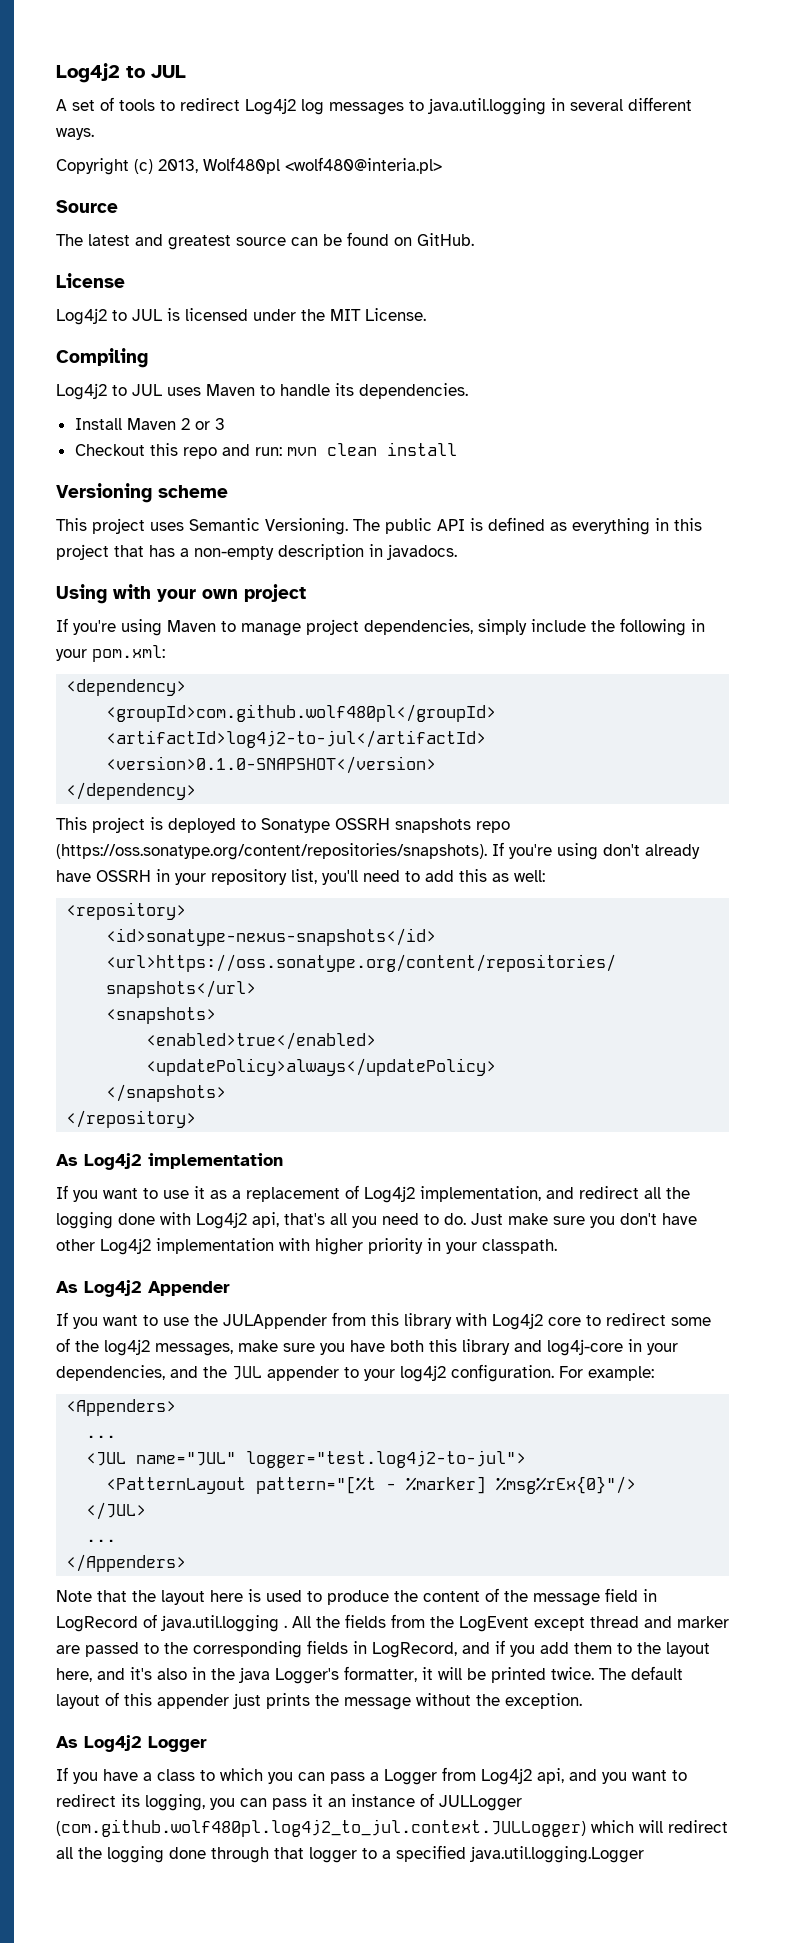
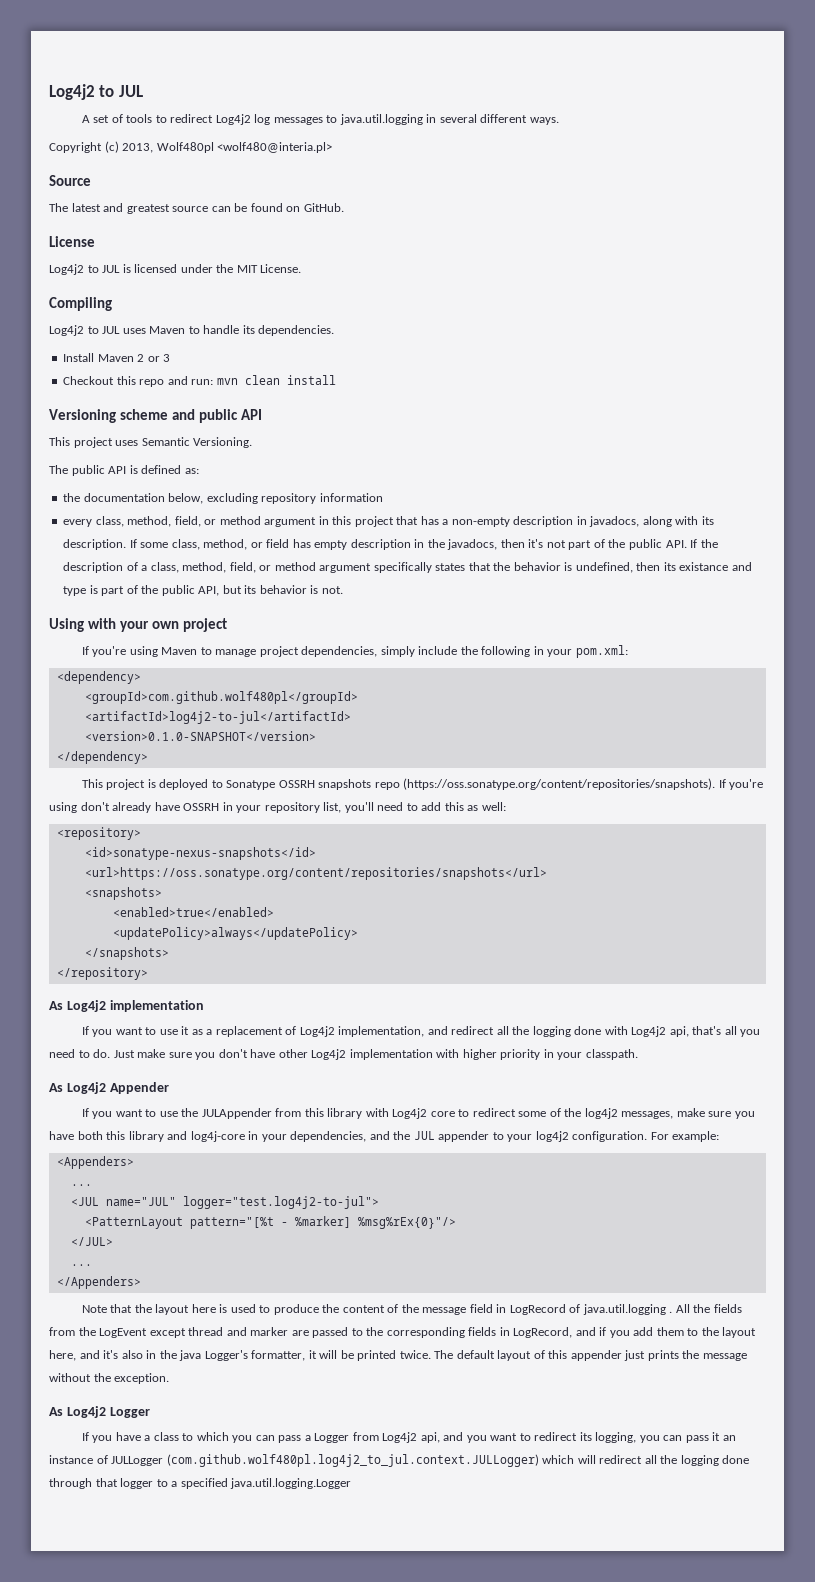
(228, 491) none -> [172,409,263,423] and public API
(348, 526) none -> (253, 442) //
[550,518,650,535] as everything -> [184,468,199,474] [63,493,383,504] [63,516,317,527] as: // the documentation below, excluding repository information // every class, method, field, or method argument
[387,544,457,560] javadocs. -> [589,516,714,527] [63,539,718,550] [63,562,752,573] [63,585,343,596] javadocs, along with its description. If some class, method, or field has empty description in the javadocs, then it's not part of the public API. If the description of a class, method, field, or method argument specifically states that the behavior is undefined, then its existance and type is part of the public API, but its behavior is not.

